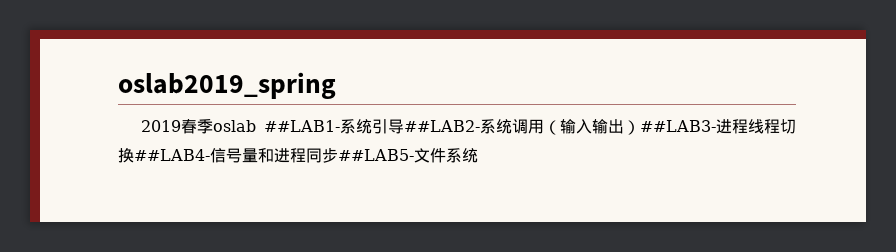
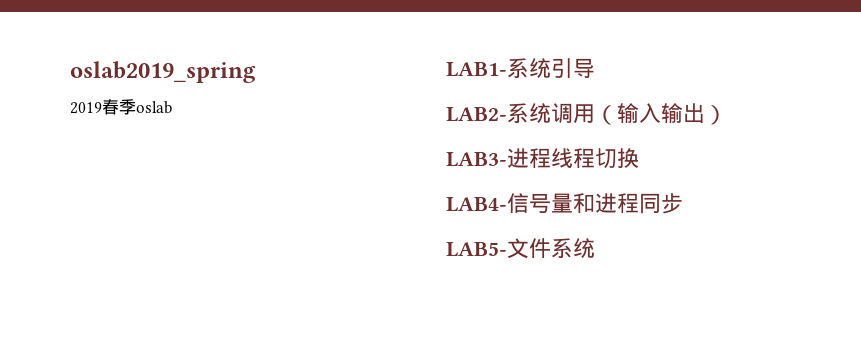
[264,120,340,132] ##LAB1- -> [446,62,507,77] // LAB1-
[404,120,480,132] ##LAB2- -> [446,107,507,122] // LAB2-
[640,120,716,132] ##LAB3- -> [446,152,507,167] // LAB3-
[134,149,210,161] ##LAB4- -> [446,197,507,212] // LAB4-
[338,149,414,161] ##LAB5- -> [446,242,507,257] // LAB5-

